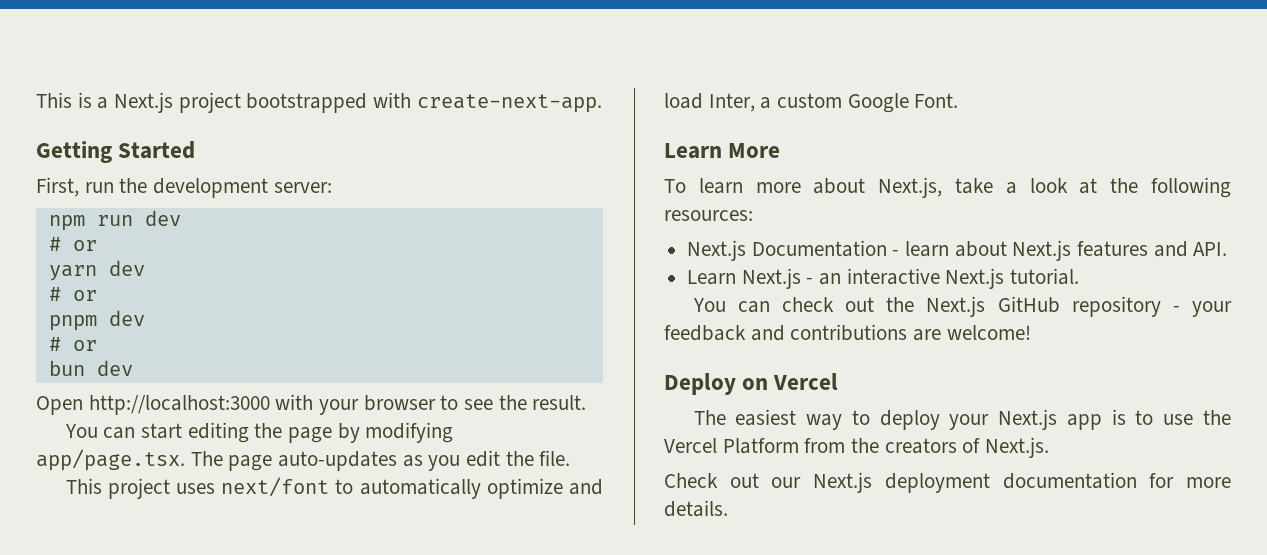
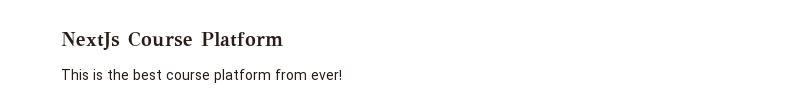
[36,92,602,113] [36,141,196,163] [36,177,332,198] [48,210,181,231] [48,237,97,251] [48,260,145,281] [48,287,97,301] [48,310,145,331] [48,337,97,351] [48,360,133,376] [36,394,587,415] [64,422,454,443] [36,449,571,471] [65,477,603,499] [664,93,959,113] [664,143,781,159] [664,177,1231,198] [664,210,753,221] [687,240,1228,261] [687,268,1080,289] [692,296,1232,317] [664,324,1031,341] [664,373,839,395] [693,409,1231,430] [664,437,1050,458] [664,472,1231,493] [664,500,728,517] This is a Next.js project bootstrapped with create-next-app. // Getting Started // First, run the development server: // npm run dev // # or // yarn dev // # or // pnpm dev // # or // bun dev // Open http://localhost:3000 with your browser to see the result. // You can start editing the page by modifying app/page.tsx. The page auto-updates as you edit the file. // This project uses next/font to automatically optimize and load Inter, a custom Google Font. // Learn More // To learn more about Next.js, take a look at the following resources: // Next.js Documentation - learn about Next.js features and API. // Learn Next.js - an interactive Next.js tutorial. // You can check out the Next.js GitHub repository - your feedback and contributions are welcome! // Deploy on Vercel // The easiest way to deploy your Next.js app is to use the Vercel Platform from the creators of Next.js. // Check out our Next.js deployment documentation for more details. -> [61,31,283,51] [61,69,342,83] NextJs Course Platform // This is the best course platform from ever!

